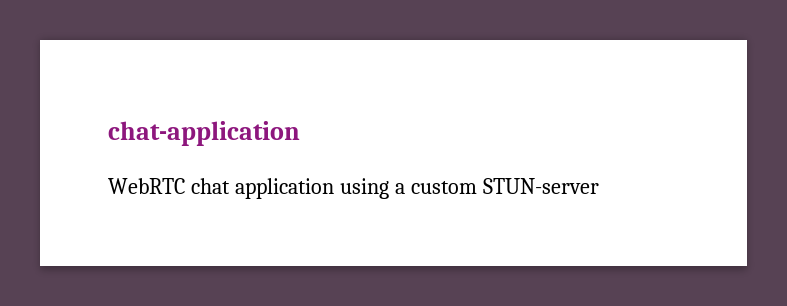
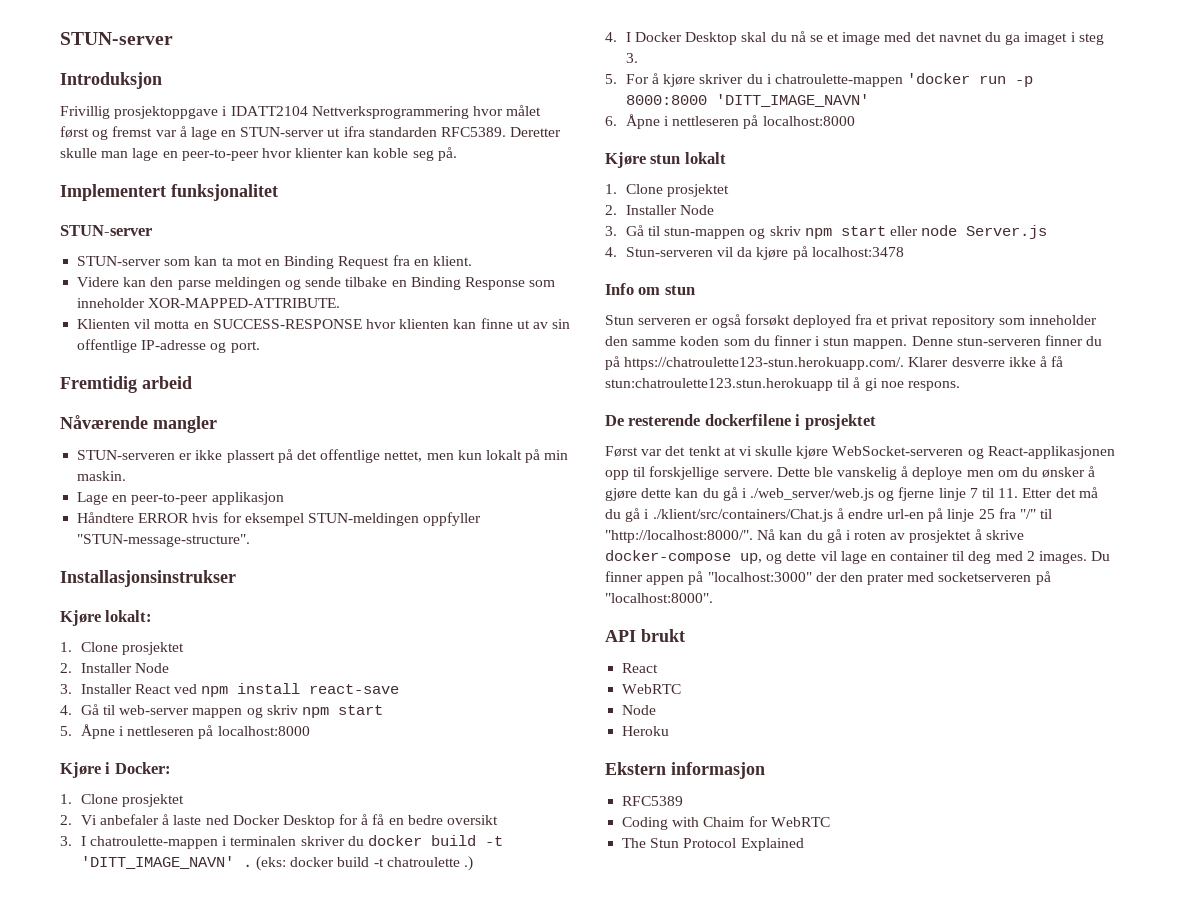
[108,121,300,146] [108,178,599,199] chat-application // WebRTC chat application using a custom STUN-server -> [60,32,173,45] [60,72,162,89] [60,105,542,119] [60,126,562,140] [60,147,457,161] [60,184,278,201] [60,225,152,236] [77,255,472,269] [77,277,556,290] [77,298,341,308] [77,318,571,329] [77,339,260,353] [60,376,192,393] [60,415,217,433] [77,449,569,463] [77,471,127,481] [77,492,284,505] [77,512,482,526] [77,534,251,547] [60,570,236,587] [60,610,153,626] [60,642,184,655] [60,663,169,673] [60,683,400,697] [60,704,383,718] [60,724,310,739] [60,762,171,778] [60,794,184,807] [60,814,499,828] [60,835,503,849] [80,856,473,871] [605,31,1104,45] [625,53,638,63] [605,73,1034,87] [625,94,869,107] [605,114,855,129] [605,152,726,168] [605,184,729,197] [605,205,714,215] [605,225,1048,239] [605,246,904,260] [605,283,695,295] [605,314,1098,328] [605,335,1103,349] [605,356,1064,370] [605,377,960,391] [605,414,876,430] [605,446,1115,459] [605,466,1096,480] [605,487,1098,501] [605,508,1053,522] [605,529,1024,543] [605,550,1111,564] [605,571,1051,585] [605,593,713,603] [605,629,685,642] [622,663,659,673] [622,684,682,694] [622,705,657,715] [622,726,670,736] [605,762,765,779] [622,796,684,806] [622,816,830,830] [622,838,804,851] STUN-server // Introduksjon // Frivillig prosjektoppgave i IDATT2104 Nettverksprogrammering hvor målet først og fremst var å lage en STUN-server ut ifra standarden RFC5389. Deretter skulle man lage en peer-to-peer hvor klienter kan koble seg på. // Implementert funksjonalitet // STUN-server // STUN-server som kan ta mot en Binding Request fra en klient. // Videre kan den parse meldingen og sende tilbake en Binding Response som inneholder XOR-MAPPED-ATTRIBUTE. // Klienten vil motta en SUCCESS-RESPONSE hvor klienten kan finne ut av sin offentlige IP-adresse og port. // Fremtidig arbeid // Nåværende mangler // STUN-serveren er ikke plassert på det offentlige nettet, men kun lokalt på min maskin. // Lage en peer-to-peer applikasjon // Håndtere ERROR hvis for eksempel STUN-meldingen oppfyller "STUN-message-structure". // Installasjonsinstrukser // Kjøre lokalt: // 1. Clone prosjektet // 2. Installer Node // 3. Installer React ved npm install react-save // 4. Gå til web-server mappen og skriv npm start // 5. Åpne i nettleseren på localhost:8000 // Kjøre i Docker: // 1. Clone prosjektet // 2. Vi anbefaler å laste ned Docker Desktop for å få en bedre oversikt // 3. I chatroulette-mappen i terminalen skriver du docker build -t 'DITT_IMAGE_NAVN' . (eks: docker build -t chatroulette .) // 4. I Docker Desktop skal du nå se et image med det navnet du ga imaget i steg 3. // 5. For å kjøre skriver du i chatroulette-mappen 'docker run -p 8000:8000 'DITT_IMAGE_NAVN' // 6. Åpne i nettleseren på localhost:8000 // Kjøre stun lokalt // 1. Clone prosjektet // 2. Installer Node // 3. Gå til stun-mappen og skriv npm start eller node Server.js // 4. Stun-serveren vil da kjøre på localhost:3478 // Info om stun // Stun serveren er også forsøkt deployed fra et privat repository som inneholder den samme koden som du finner i stun mappen. Denne stun-serveren finner du på https://chatroulette123-stun.herokuapp.com/. Klarer desverre ikke å få stun:chatroulette123.stun.herokuapp til å gi noe respons. // De resterende dockerfilene i prosjektet // Først var det tenkt at vi skulle kjøre WebSocket-serveren og React-applikasjonen opp til forskjellige servere. Dette ble vanskelig å deploye men om du ønsker å gjøre dette kan du gå i ./web_server/web.js og fjerne linje 7 til 11. Etter det må du gå i ./klient/src/containers/Chat.js å endre url-en på linje 25 fra "/" til "http://localhost:8000/". Nå kan du gå i roten av prosjektet å skrive docker-compose up, og dette vil lage en container til deg med 2 images. Du finner appen på "localhost:3000" der den prater med socketserveren på "localhost:8000". // API brukt // React // WebRTC // Node // Heroku // Ekstern informasjon // RFC5389 // Coding with Chaim for WebRTC // The Stun Protocol Explained

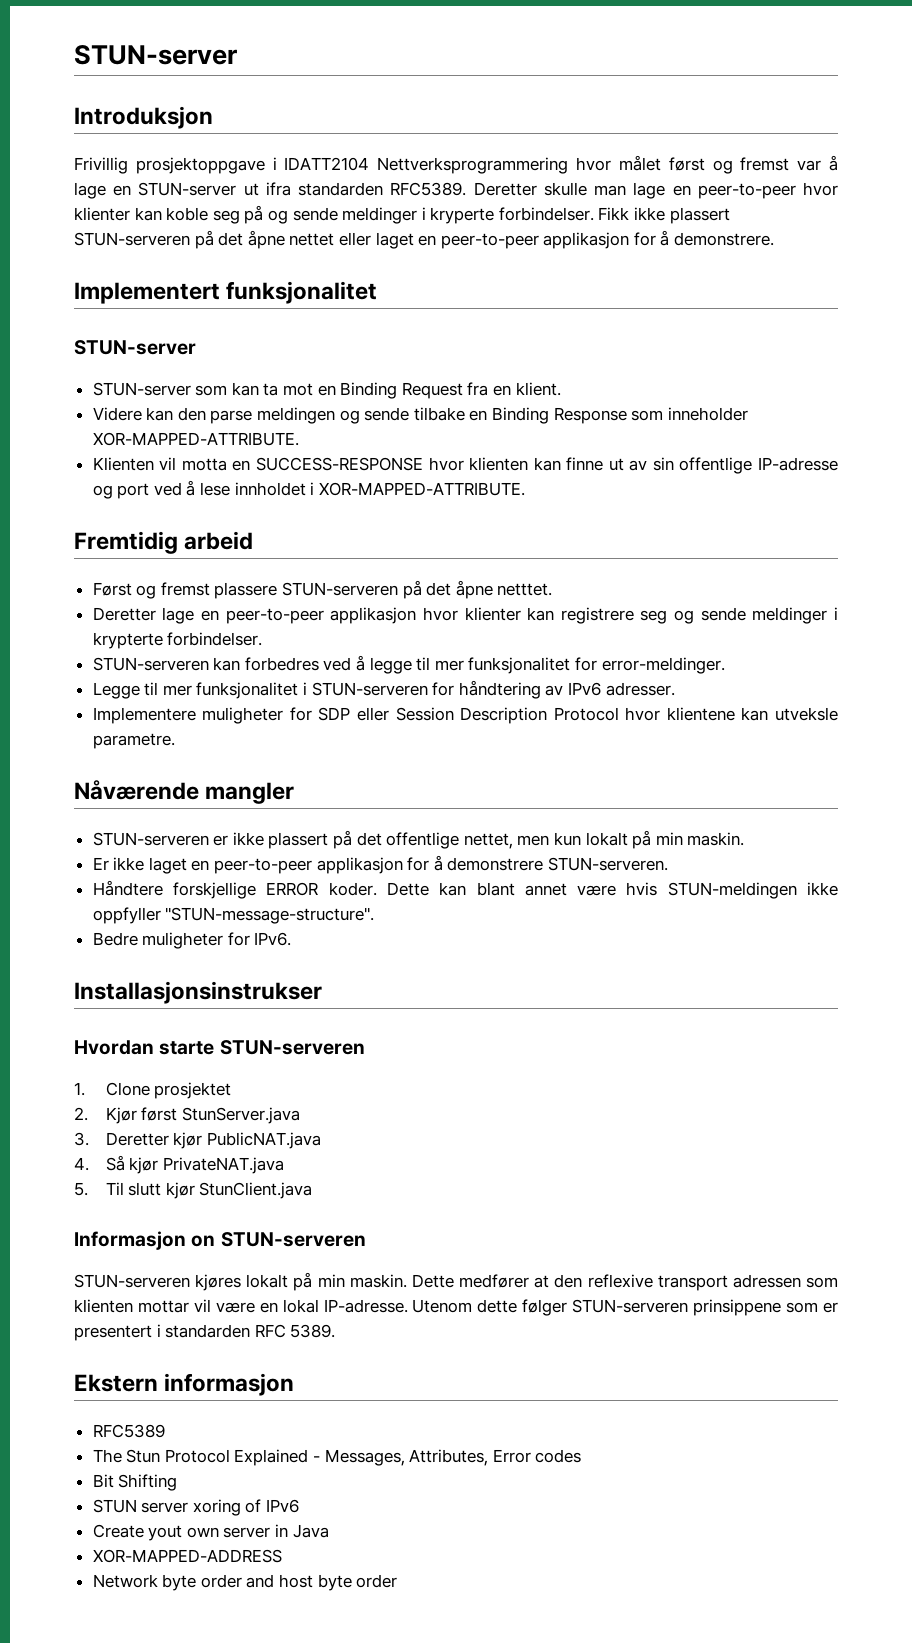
[437,147,457,161] på. -> [244,205,730,224] [74,230,775,249] på og sende meldinger i kryperte forbindelser. Fikk ikke plassert STUN-serveren på det åpne nettet eller laget en peer-to-peer applikasjon for å demonstrere.
[230,341,260,353] [60,376,192,393] port. // Fremtidig arbeid -> [117,480,525,499] [74,531,254,554] [92,580,553,599] [92,607,838,624] [92,632,263,649] [92,655,725,674] [92,680,675,699] [92,707,839,724] [92,733,175,749] port ved å lese innholdet i XOR-MAPPED-ATTRIBUTE. // Fremtidig arbeid // Først og fremst plassere STUN-serveren på det åpne netttet. // Deretter lage en peer-to-peer applikasjon hvor klienter kan registrere seg og sende meldinger i krypterte forbindelser. // STUN-serveren kan forbedres ved å legge til mer funksjonalitet for error-meldinger. // Legge til mer funksjonalitet i STUN-serveren for håndtering av IPv6 adresser. // Implementere muligheter for SDP eller Session Description Protocol hvor klientene kan utveksle parametre.
[77,492,284,505] [77,512,482,526] [77,534,251,547] [60,570,236,587] [60,610,153,626] [60,642,184,655] [60,663,169,673] [60,683,400,697] [60,704,383,718] [60,724,310,739] [60,762,171,778] [60,794,184,807] [60,814,499,828] [60,835,503,849] [80,856,473,871] [605,31,1104,45] [625,53,638,63] [605,73,1034,87] [625,94,869,107] [605,114,855,129] [605,152,726,168] [605,184,729,197] [605,205,714,215] [605,225,1048,239] [605,246,904,260] [605,283,695,295] [605,314,1098,328] [605,335,1103,349] [605,356,1064,370] [605,377,960,391] [605,414,876,430] [605,446,1115,459] [605,466,1096,480] [605,487,1098,501] [605,508,1053,522] [605,529,1024,543] [605,550,1111,564] [605,571,1051,585] [605,593,713,603] [605,629,685,642] [622,663,659,673] [622,684,682,694] [622,705,657,715] [622,726,670,736] [605,762,765,779] [622,796,684,806] [622,816,830,830] [622,838,804,851] Lage en peer-to-peer applikasjon // Håndtere ERROR hvis for eksempel STUN-meldingen oppfyller "STUN-message-structure". // Installasjonsinstrukser // Kjøre lokalt: // 1. Clone prosjektet // 2. Installer Node // 3. Installer React ved npm install react-save // 4. Gå til web-server mappen og skriv npm start // 5. Åpne i nettleseren på localhost:8000 // Kjøre i Docker: // 1. Clone prosjektet // 2. Vi anbefaler å laste ned Docker Desktop for å få en bedre oversikt // 3. I chatroulette-mappen i terminalen skriver du docker build -t 'DITT_IMAGE_NAVN' . (eks: docker build -t chatroulette .) // 4. I Docker Desktop skal du nå se et image med det navnet du ga imaget i steg 3. // 5. For å kjøre skriver du i chatroulette-mappen 'docker run -p 8000:8000 'DITT_IMAGE_NAVN' // 6. Åpne i nettleseren på localhost:8000 // Kjøre stun lokalt // 1. Clone prosjektet // 2. Installer Node // 3. Gå til stun-mappen og skriv npm start eller node Server.js // 4. Stun-serveren vil da kjøre på localhost:3478 // Info om stun // Stun serveren er også forsøkt deployed fra et privat repository som inneholder den samme koden som du finner i stun mappen. Denne stun-serveren finner du på https://chatroulette123-stun.herokuapp.com/. Klarer desverre ikke å få stun:chatroulette123.stun.herokuapp til å gi noe respons. // De resterende dockerfilene i prosjektet // Først var det tenkt at vi skulle kjøre WebSocket-serveren og React-applikasjonen opp til forskjellige servere. Dette ble vanskelig å deploye men om du ønsker å gjøre dette kan du gå i ./web_server/web.js og fjerne linje 7 til 11. Etter det må du gå i ./klient/src/containers/Chat.js å endre url-en på linje 25 fra "/" til "http://localhost:8000/". Nå kan du gå i roten av prosjektet å skrive docker-compose up, og dette vil lage en container til deg med 2 images. Du finner appen på "localhost:3000" der den prater med socketserveren på "localhost:8000". // API brukt // React // WebRTC // Node // Heroku // Ekstern informasjon // RFC5389 // Coding with Chaim for WebRTC // The Stun Protocol Explained -> [92,855,669,874] [92,880,838,899] [92,907,375,924] [92,932,292,949] [74,981,322,1004] [74,1040,365,1055] [74,1082,232,1099] [74,1107,300,1124] [74,1132,321,1149] [74,1155,284,1174] [74,1182,313,1199] [74,1231,366,1250] [74,1272,838,1291] [74,1299,838,1316] [74,1324,336,1341] [74,1373,295,1396] [92,1424,165,1438] [92,1449,582,1466] [92,1474,178,1491] [92,1499,300,1516] [92,1524,329,1541] [92,1549,282,1563] [92,1574,398,1591] Er ikke laget en peer-to-peer applikasjon for å demonstrere STUN-serveren. // Håndtere forskjellige ERROR koder. Dette kan blant annet være hvis STUN-meldingen ikke oppfyller "STUN-message-structure". // Bedre muligheter for IPv6. // Installasjonsinstrukser // Hvordan starte STUN-serveren // 1. Clone prosjektet // 2. Kjør først StunServer.java // 3. Deretter kjør PublicNAT.java // 4. Så kjør PrivateNAT.java // 5. Til slutt kjør StunClient.java // Informasjon on STUN-serveren // STUN-serveren kjøres lokalt på min maskin. Dette medfører at den reflexive transport adressen som klienten mottar vil være en lokal IP-adresse. Utenom dette følger STUN-serveren prinsippene som er presentert i standarden RFC 5389. // Ekstern informasjon // RFC5389 // The Stun Protocol Explained - Messages, Attributes, Error codes // Bit Shifting // STUN server xoring of IPv6 // Create yout own server in Java // XOR-MAPPED-ADDRESS // Network byte order and host byte order

